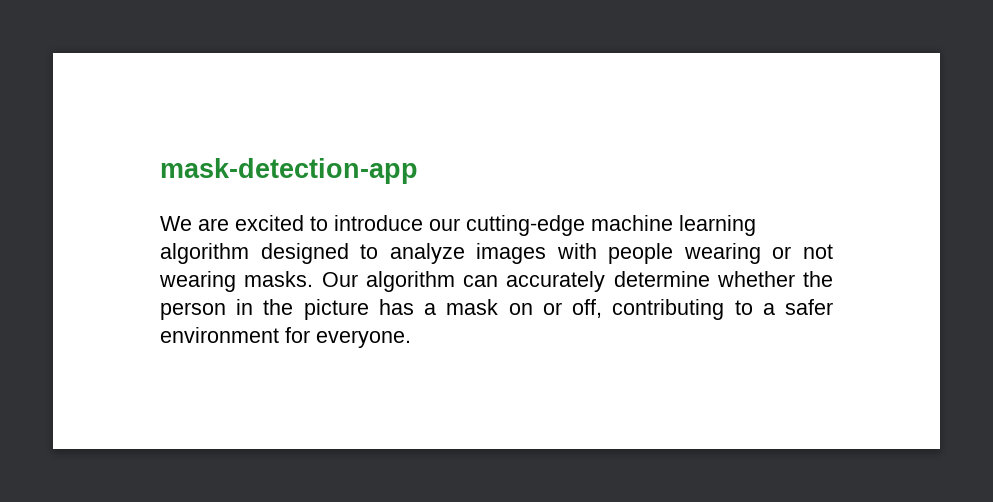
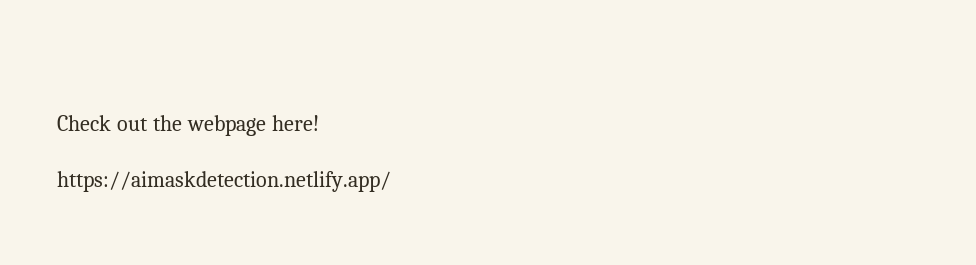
[160,158,418,184] [160,215,756,236] [160,243,833,264] [159,271,833,292] [160,299,834,320] [160,327,411,348] mask-detection-app // We are excited to introduce our cutting-edge machine learning algorithm designed to analyze images with people wearing or not wearing masks. Our algorithm can accurately determine whether the person in the picture has a mask on or off, contributing to a safer environment for everyone. -> [57,115,319,136] [57,171,391,192] Check out the webpage here! // https://aimaskdetection.netlify.app/

